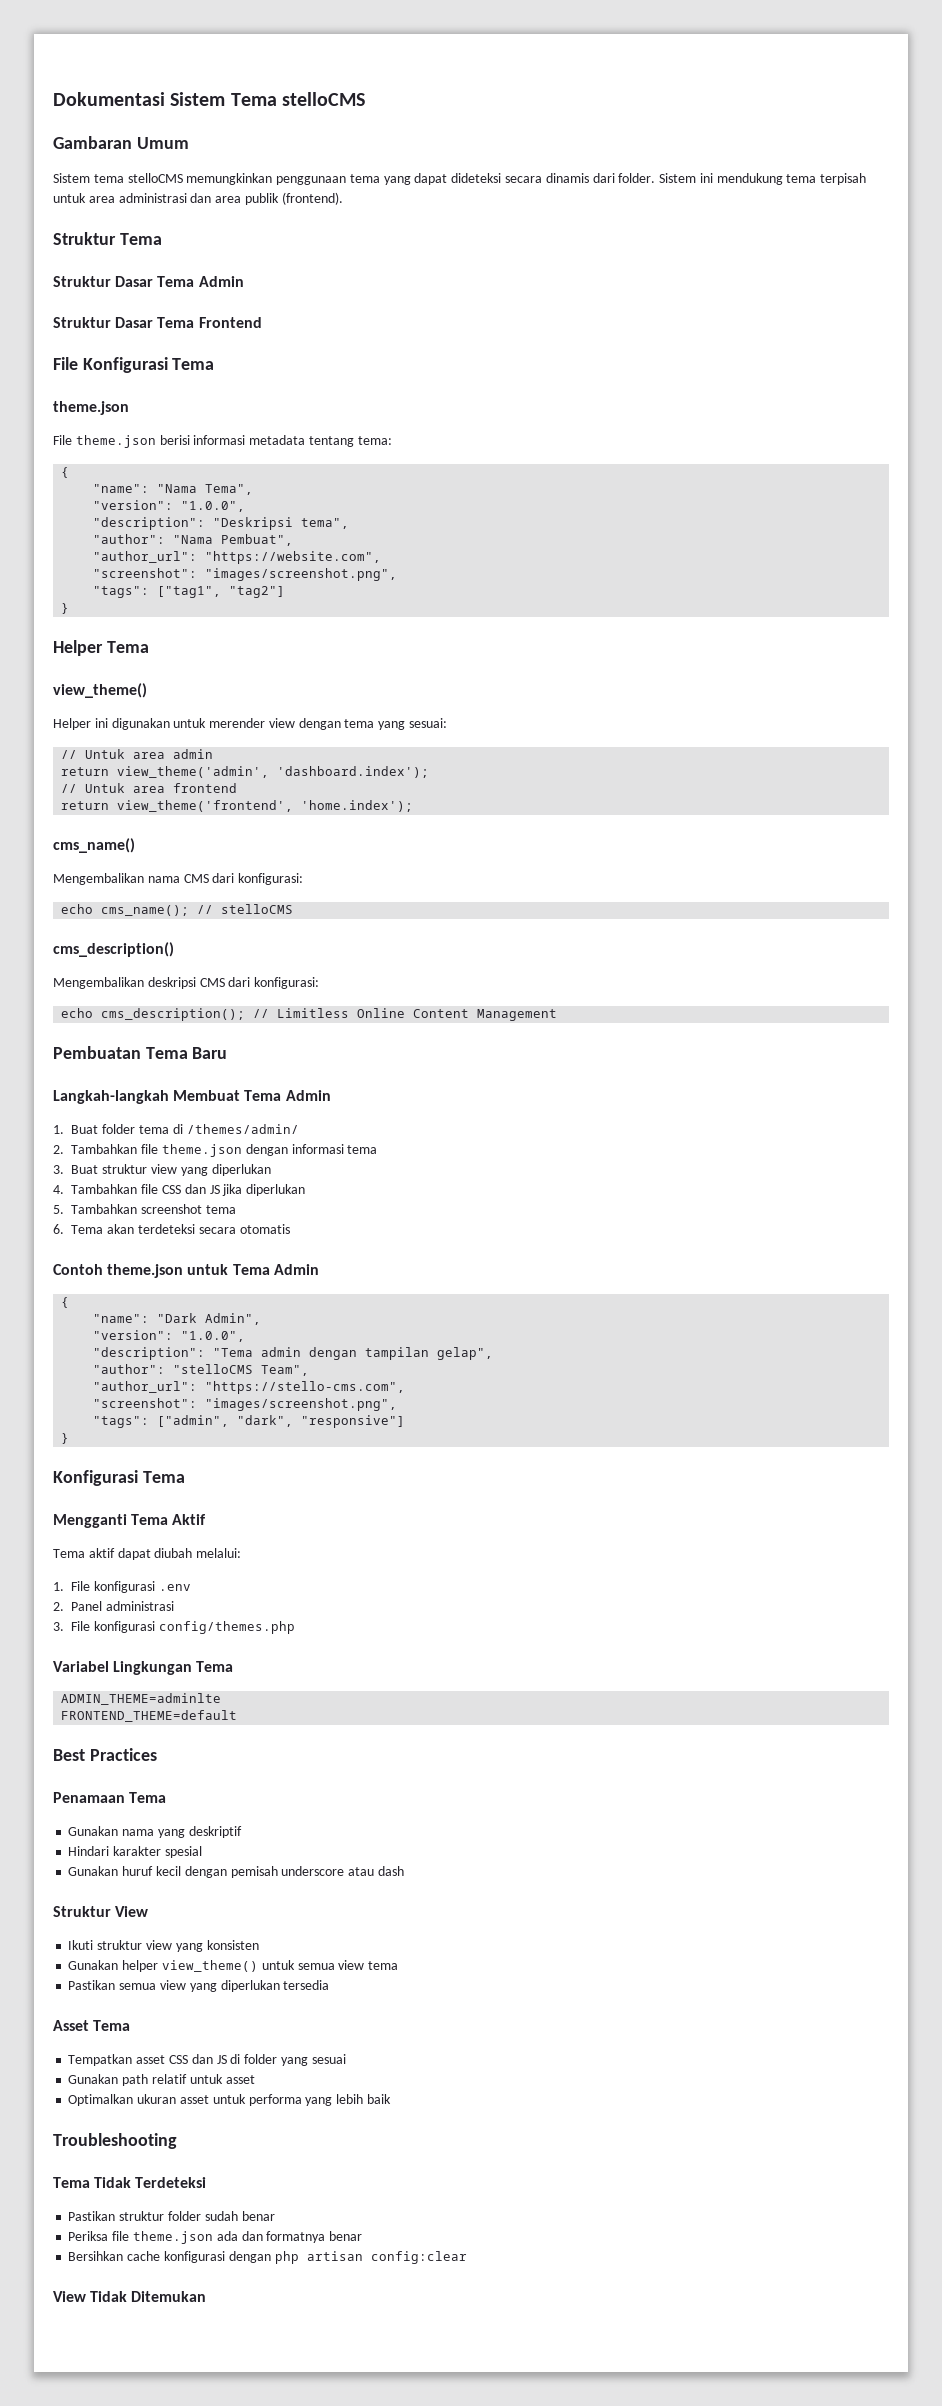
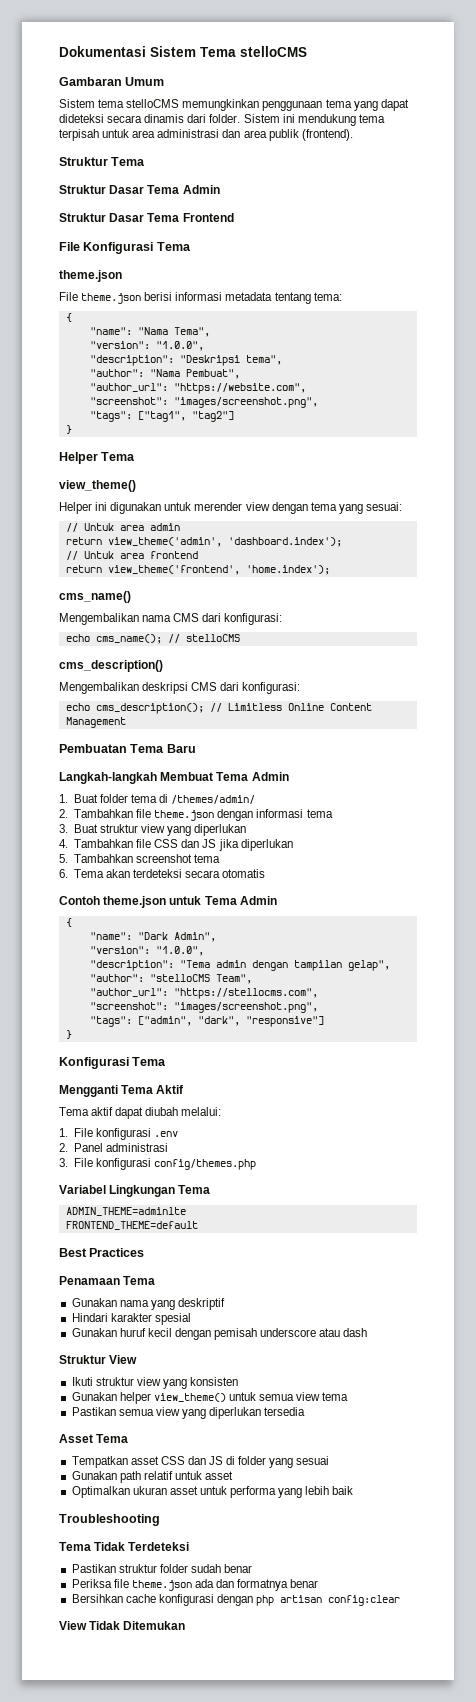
[205,1381,406,1394] "https://stello-cms.com", -> [173,988,318,999] "https://stellocms.com",

